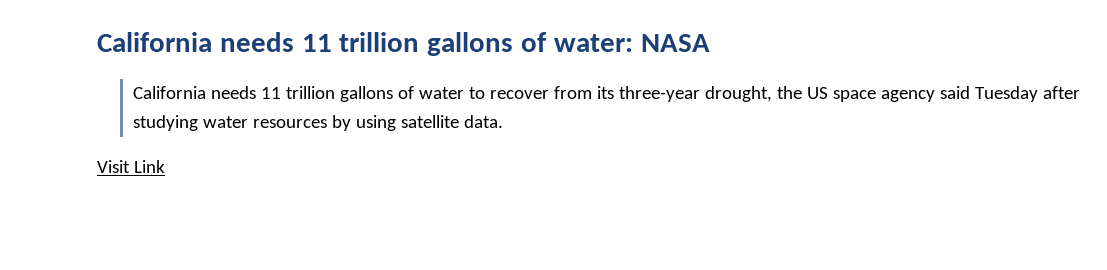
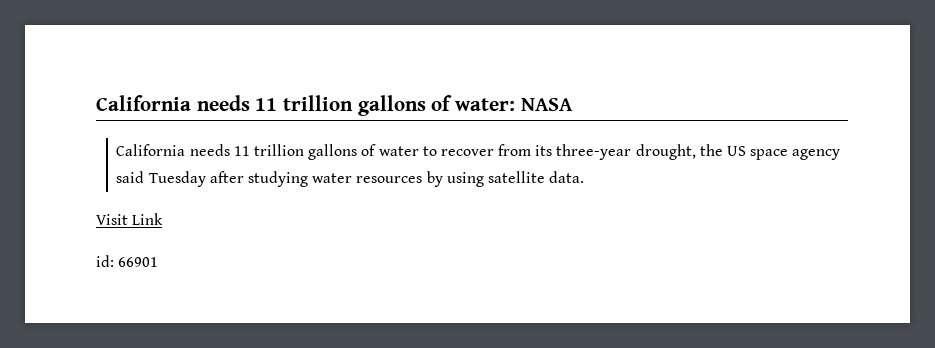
(165, 166) none -> [96,255,159,267] // id: 66901

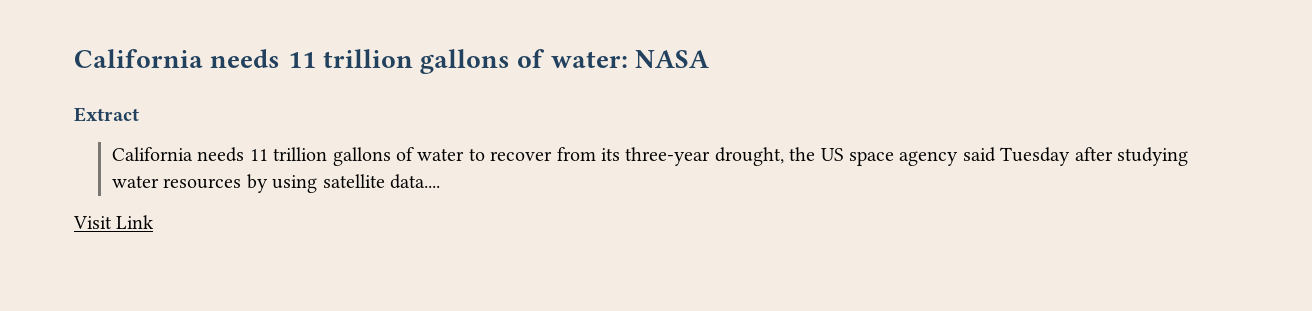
(573, 104) none -> [74,107,139,122] // Extract
[549,171,585,183] data. -> [390,174,441,189] data....
[96,255,159,267] // id: 66901 -> (155, 222) none

